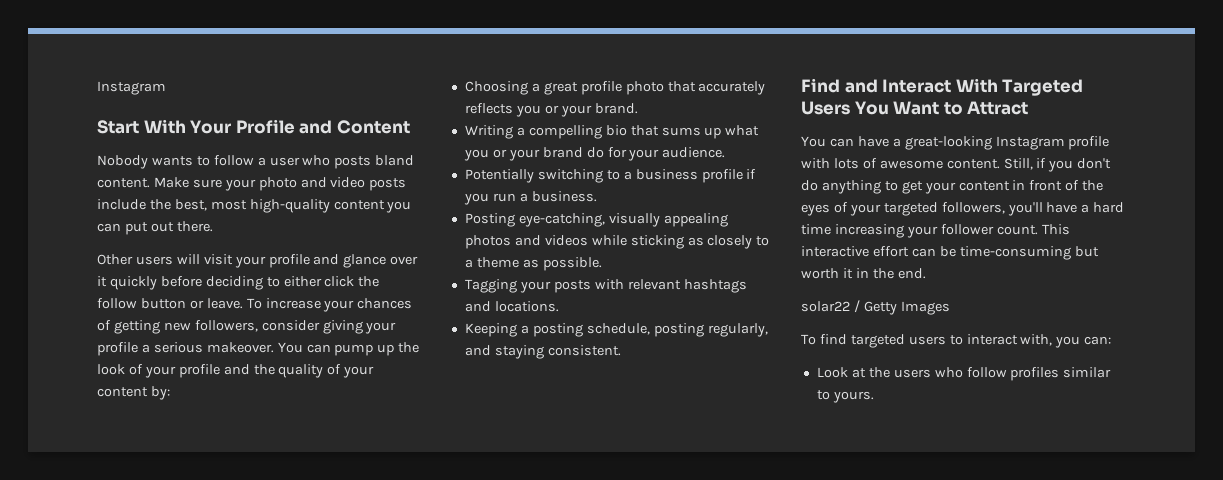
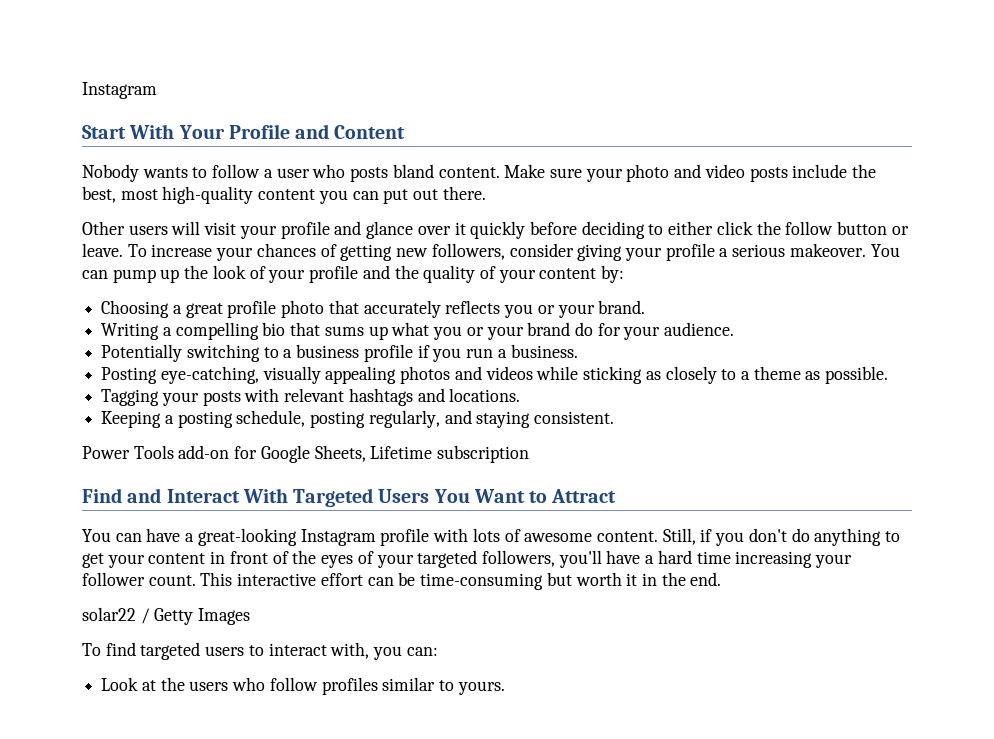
(621, 350) none -> [82,445,530,463] // Power Tools add-on for Google Sheets, Lifetime subscription

